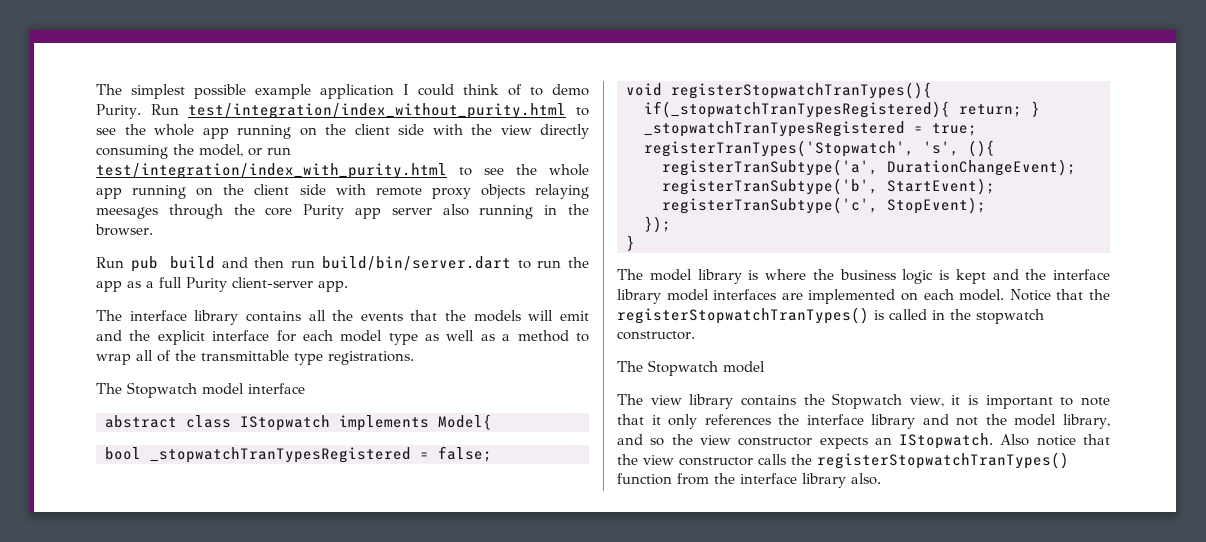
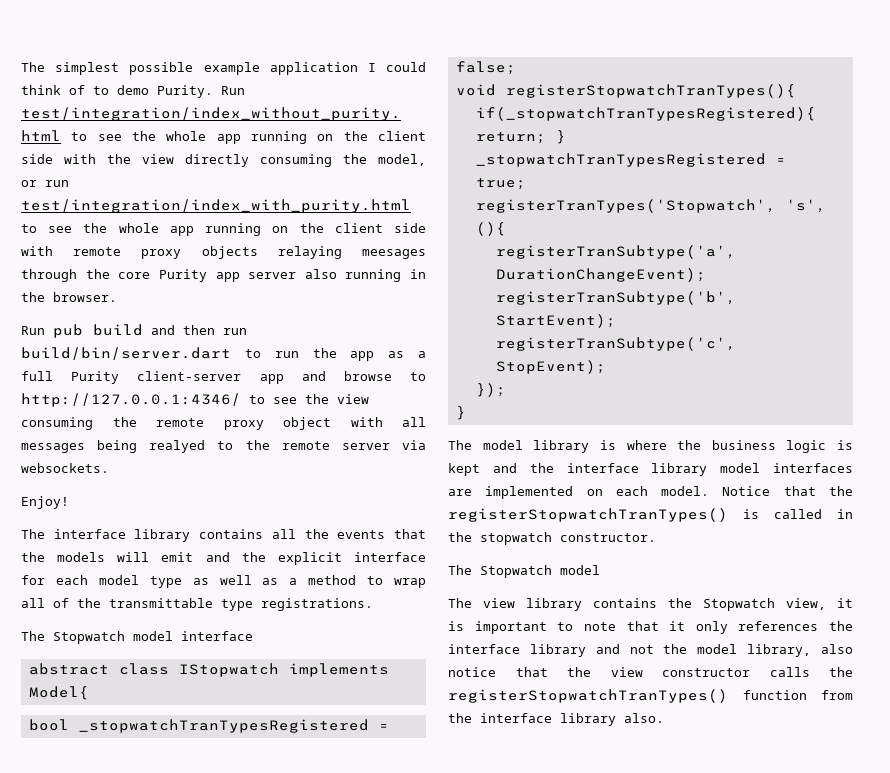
[318,281,348,292] app. -> [259,371,427,384] [21,393,369,407] [21,417,426,430] [21,440,427,453] [21,463,109,473] [21,496,69,509] app and browse to http://127.0.0.1:4346/ to see the view consuming the remote proxy object with all messages being realyed to the remote server via websockets. // Enjoy!
[617,433,1030,449] and so the view constructor expects an IStopwatch. Also -> [821,644,853,654] also

